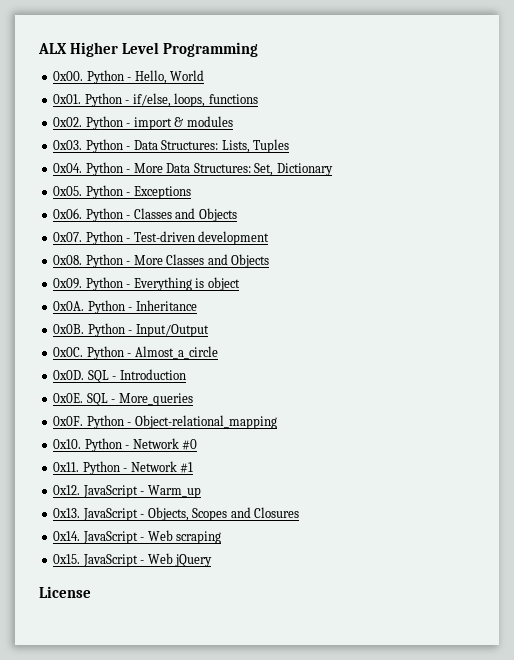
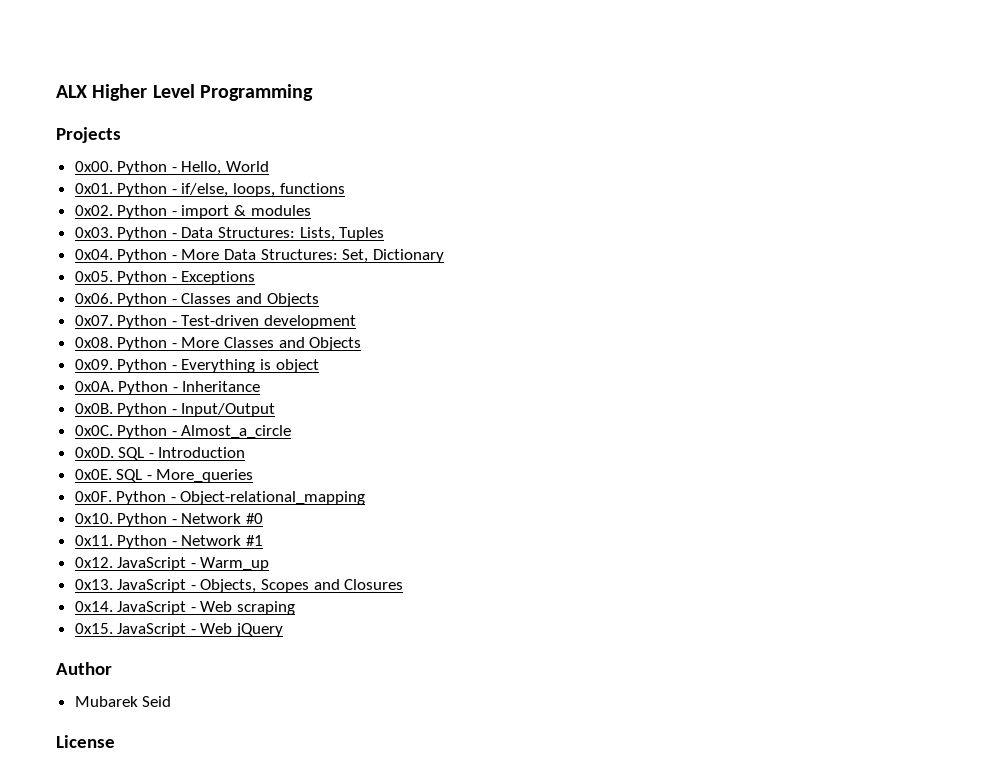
(259, 49) none -> [56,127,121,143] // Projects
(213, 560) none -> [56,662,112,675] [74,696,172,707] // Author // Mubarek Seid

